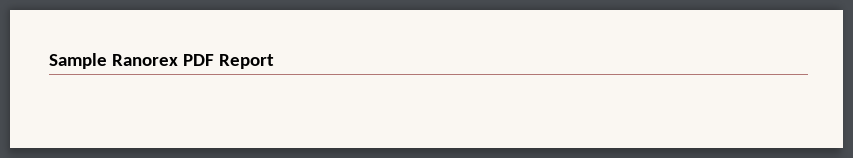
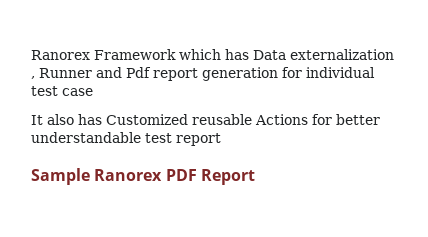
(49, 61) none -> [31,49,394,60] [31,67,375,81] [31,86,93,96] [31,114,380,125] [31,132,221,146] Ranorex Framework which has Data externalization , Runner and Pdf report generation for individual test case // It also has Customized reusable Actions for better understandable test report //

